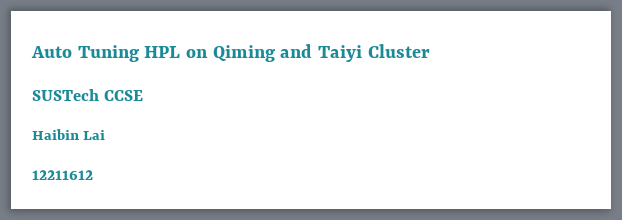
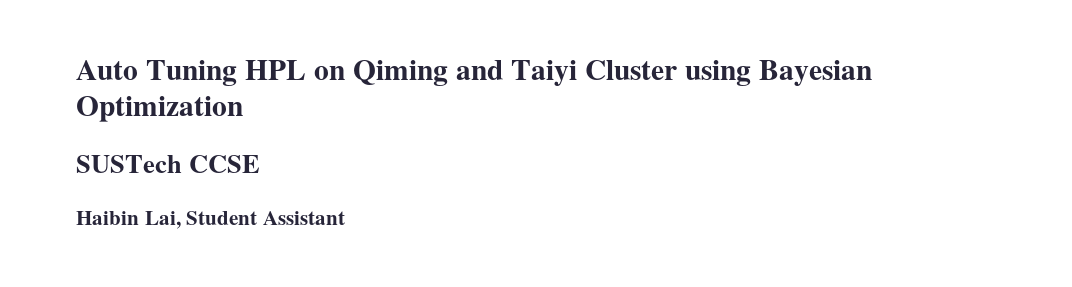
(430, 51) none -> [684,60,872,86] [76,96,243,122] using Bayesian Optimization
[83,130,106,140] [32,170,93,180] Lai // 12211612 -> [144,211,346,229] Lai, Student Assistant

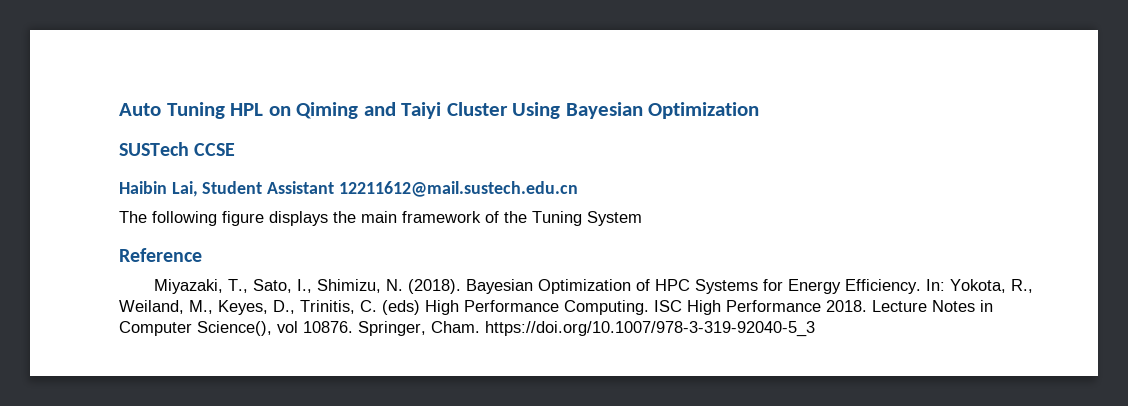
[684,60,751,86] using -> [512,102,561,119] Using
(346, 218) none -> [338,181,578,197] [119,211,642,226] [119,248,202,262] [153,279,1033,294] [119,300,993,315] [119,321,815,337] 12211612@mail.sustech.edu.cn // The following figure displays the main framework of the Tuning System // Reference // Miyazaki, T., Sato, I., Shimizu, N. (2018). Bayesian Optimization of HPC Systems for Energy Efficiency. In: Yokota, R., Weiland, M., Keyes, D., Trinitis, C. (eds) High Performance Computing. ISC High Performance 2018. Lecture Notes in Computer Science(), vol 10876. Springer, Cham. https://doi.org/10.1007/978-3-319-92040-5_3

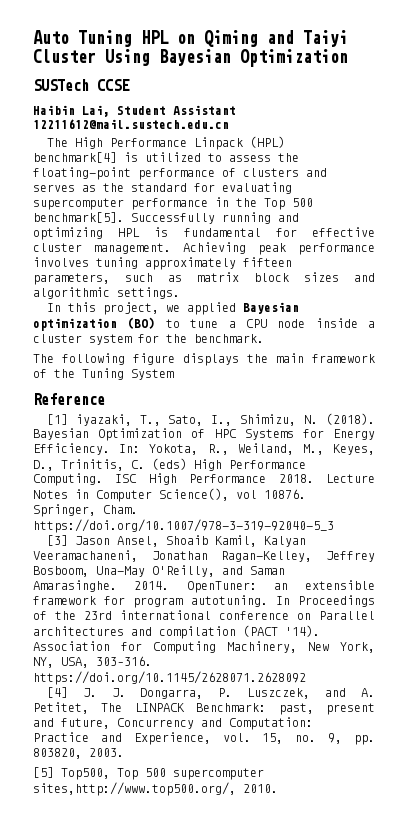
(578, 189) none -> [46,136,285,150] [33,152,299,163] [33,167,327,180] [33,182,292,194] [33,197,313,210] [33,212,299,224] [33,227,375,240] [33,242,375,255] [33,257,292,270] [33,272,375,285] [33,287,180,299] [46,302,299,315] [33,317,375,331] [33,334,264,345] // The High Performance Linpack (HPL) benchmark[4] is utilized to assess the floating-point performance of clusters and serves as the standard for evaluating supercomputer performance in the Top 500 benchmark[5]. Successfully running and optimizing HPL is fundamental for effective cluster management. Achieving peak performance involves tuning approximately fifteen parameters, such as matrix block sizes and algorithmic settings. // In this project, we applied Bayesian optimization (BO) to tune a CPU node inside a cluster system for the benchmark.
[153,279,223,294] Miyazaki, -> [46,414,132,426] [1] iyazaki,
(815, 329) none -> [46,535,306,547] [33,550,376,562] [33,565,285,577] [33,580,375,593] [33,595,375,608] [33,610,375,620] [33,625,320,639] [33,641,375,654] [33,656,152,668] [33,671,306,685] [46,687,375,699] [33,702,375,715] [33,717,313,730] [33,732,375,745] [33,748,124,759] [33,767,264,780] [33,782,278,796] // [3] Jason Ansel, Shoaib Kamil, Kalyan Veeramachaneni, Jonathan Ragan-Kelley, Jeffrey Bosboom, Una-May O'Reilly, and Saman Amarasinghe. 2014. OpenTuner: an extensible framework for program autotuning. In Proceedings of the 23rd international conference on Parallel architectures and compilation (PACT '14). Association for Computing Machinery, New York, NY, USA, 303–316. https://doi.org/10.1145/2628071.2628092 // [4] J. J. Dongarra, P. Luszczek, and A. Petitet, The LINPACK Benchmark: past, present and future, Concurrency and Computation: Practice and Experience, vol. 15, no. 9, pp. 803820, 2003. // [5] Top500, Top 500 supercomputer sites,http://www.top500.org/, 2010.

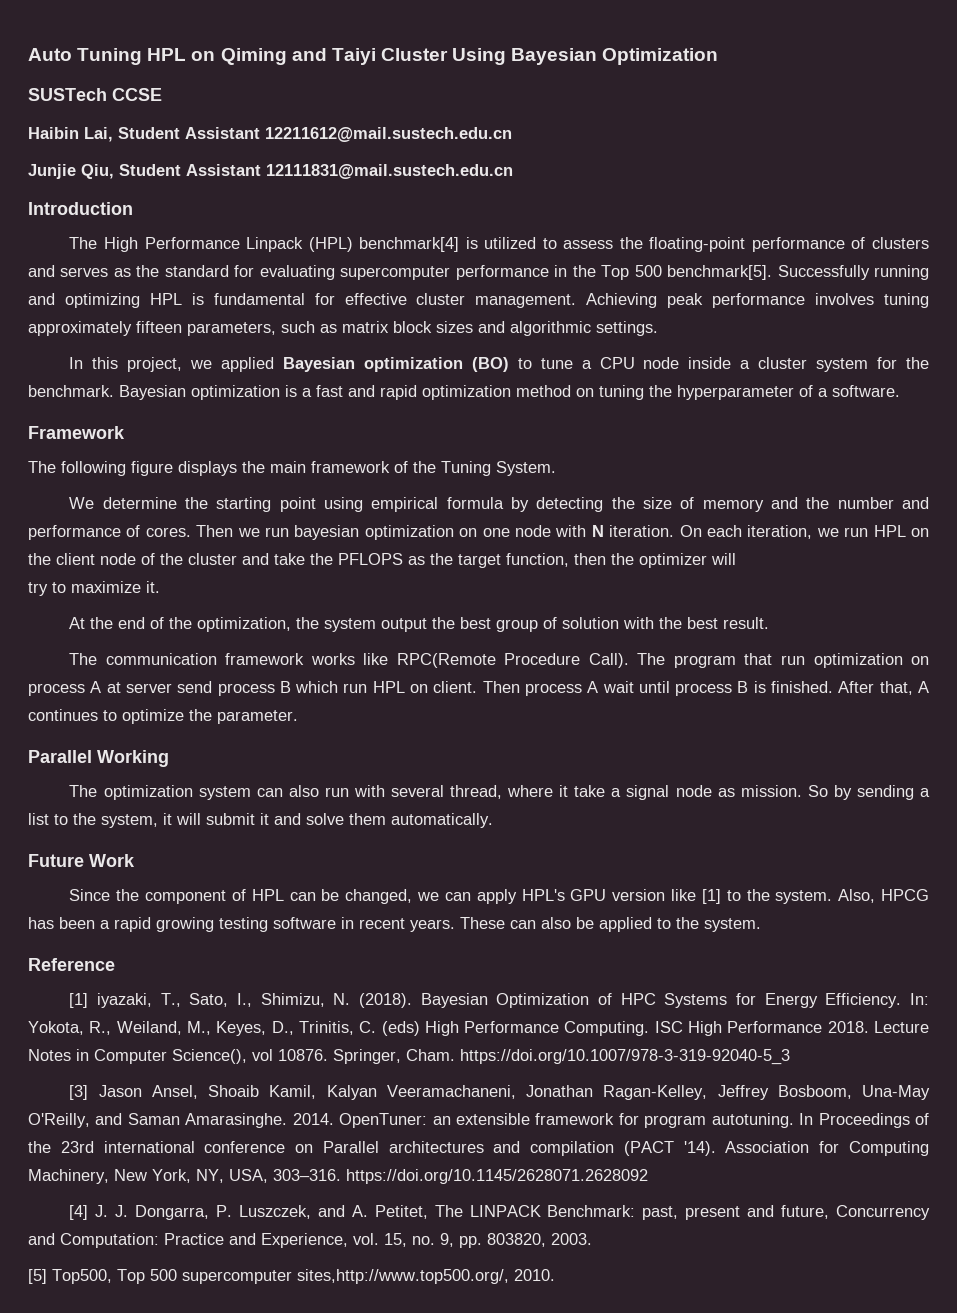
(229, 124) none -> [28,164,513,179] [28,202,133,215] // Junjie Qiu, Student Assistant 12111831@mail.sustech.edu.cn // Introduction
(264, 338) none -> [119,385,900,400] [28,426,125,439] Bayesian optimization is a fast and rapid optimization method on tuning the hyperparameter of a software. // Framework
[131,369,174,380] System -> [496,461,556,476] [69,497,930,512] [28,525,929,540] [28,553,736,568] [28,581,160,596] [69,617,770,632] [69,653,929,668] [28,681,930,696] [28,709,298,724] [28,750,169,767] [69,785,931,800] [28,813,493,828] [28,854,135,867] [69,889,930,904] [28,917,761,932] System. // We determine the starting point using empirical formula by detecting the size of memory and the number and performance of cores. Then we run bayesian optimization on one node with N iteration. On each iteration, we run HPL on the client node of the cluster and take the PFLOPS as the target function, then the optimizer will // try to maximize it. // At the end of the optimization, the system output the best group of solution with the best result. // The communication framework works like RPC(Remote Procedure Call). The program that run optimization on process A at server send process B which run HPL on client. Then process A wait until process B is finished. After that, A continues to optimize the parameter. // Parallel Working // The optimization system can also run with several thread, where it take a signal node as mission. So by sending a list to the system, it will submit it and solve them automatically. // Future Work // Since the component of HPL can be changed, we can apply HPL's GPU version like [1] to the system. Also, HPCG has been a rapid growing testing software in recent years. These can also be applied to the system.

